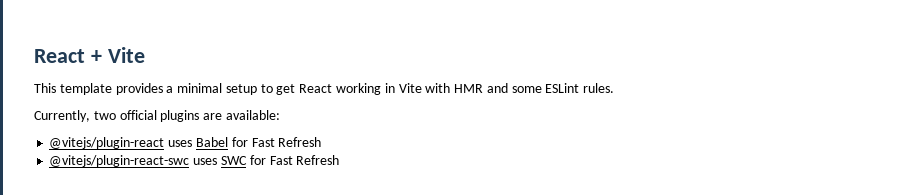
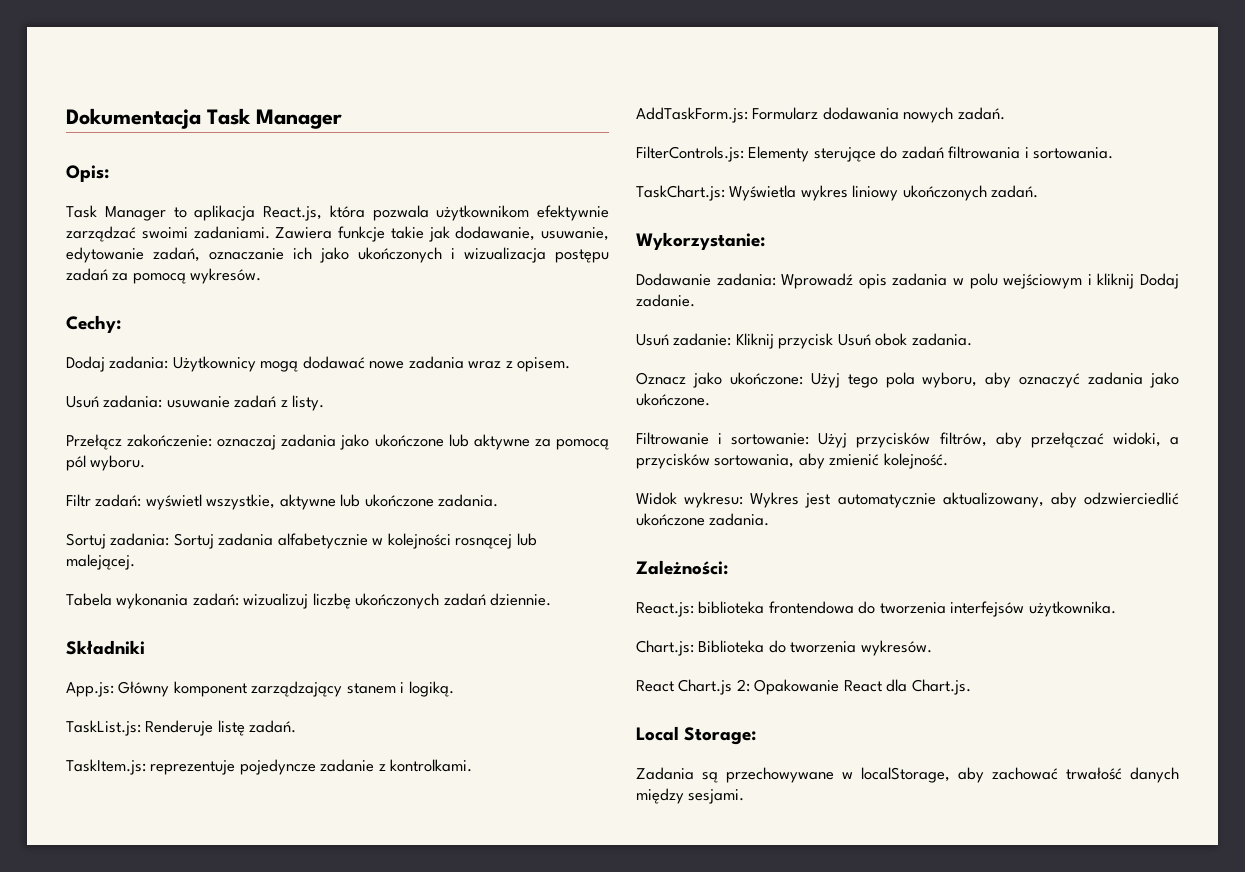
[34,47,145,63] [34,83,615,95] [34,110,280,122] [49,137,322,149] [49,155,340,167] React + Vite // This template provides a minimal setup to get React working in Vite with HMR and some ESLint rules. // Currently, two official plugins are available: // @vitejs/plugin-react uses Babel for Fast Refresh // @vitejs/plugin-react-swc uses SWC for Fast Refresh -> [66,108,342,129] [66,165,109,182] [66,205,609,221] [66,226,609,242] [66,247,609,263] [66,268,262,284] [66,315,121,333] [66,356,571,372] [66,395,325,411] [66,434,609,450] [66,455,146,471] [66,494,499,510] [66,533,537,549] [66,554,135,570] [66,593,552,609] [66,640,145,655] [66,681,454,697] [66,720,297,736] [66,759,473,775] [636,107,1005,123] [636,146,1114,162] [636,185,1039,201] [636,232,765,250] [636,273,1180,289] [636,294,695,307] [636,333,972,349] [636,372,1179,388] [636,393,710,406] [636,432,1179,448] [636,453,948,469] [636,492,1179,508] [636,513,770,526] [636,560,728,575] [636,601,1116,617] [636,640,932,656] [636,679,971,695] [636,726,757,745] [636,767,1179,783] [636,788,745,804] Dokumentacja Task Manager // Opis: // Task Manager to aplikacja React.js, która pozwala użytkownikom efektywnie zarządzać swoimi zadaniami. Zawiera funkcje takie jak dodawanie, usuwanie, edytowanie zadań, oznaczanie ich jako ukończonych i wizualizacja postępu zadań za pomocą wykresów. // Cechy: // Dodaj zadania: Użytkownicy mogą dodawać nowe zadania wraz z opisem. // Usuń zadania: usuwanie zadań z listy. // Przełącz zakończenie: oznaczaj zadania jako ukończone lub aktywne za pomocą pól wyboru. // Filtr zadań: wyświetl wszystkie, aktywne lub ukończone zadania. // Sortuj zadania: Sortuj zadania alfabetycznie w kolejności rosnącej lub malejącej. // Tabela wykonania zadań: wizualizuj liczbę ukończonych zadań dziennie. // Składniki // App.js: Główny komponent zarządzający stanem i logiką. // TaskList.js: Renderuje listę zadań. // TaskItem.js: reprezentuje pojedyncze zadanie z kontrolkami. // AddTaskForm.js: Formularz dodawania nowych zadań. // FilterControls.js: Elementy sterujące do zadań filtrowania i sortowania. // TaskChart.js: Wyświetla wykres liniowy ukończonych zadań. // Wykorzystanie: // Dodawanie zadania: Wprowadź opis zadania w polu wejściowym i kliknij Dodaj zadanie. // Usuń zadanie: Kliknij przycisk Usuń obok zadania. // Oznacz jako ukończone: Użyj tego pola wyboru, aby oznaczyć zadania jako ukończone. // Filtrowanie i sortowanie: Użyj przycisków filtrów, aby przełączać widoki, a przycisków sortowania, aby zmienić kolejność. // Widok wykresu: Wykres jest automatycznie aktualizowany, aby odzwierciedlić ukończone zadania. // Zależności: // React.js: biblioteka frontendowa do tworzenia interfejsów użytkownika. // Chart.js: Biblioteka do tworzenia wykresów. // React Chart.js 2: Opakowanie React dla Chart.js. // Local Storage: // Zadania są przechowywane w localStorage, aby zachować trwałość danych między sesjami.

